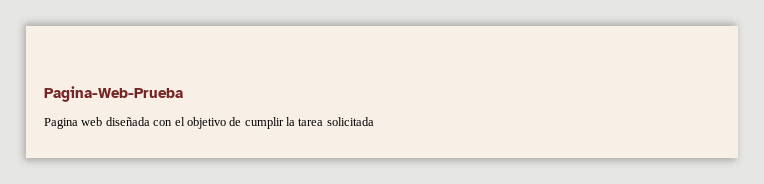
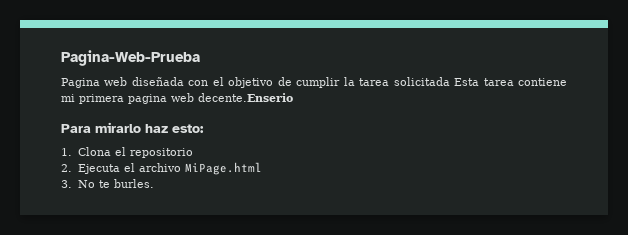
(374, 121) none -> [454,78,567,86] [61,93,293,104] [61,122,204,133] [61,147,193,158] [61,162,262,175] [61,179,154,188] Esta tarea contiene mi primera pagina web decente.Enserio // Para mirarlo haz esto: // 1. Clona el repositorio // 2. Ejecuta el archivo MiPage.html // 3. No te burles.

